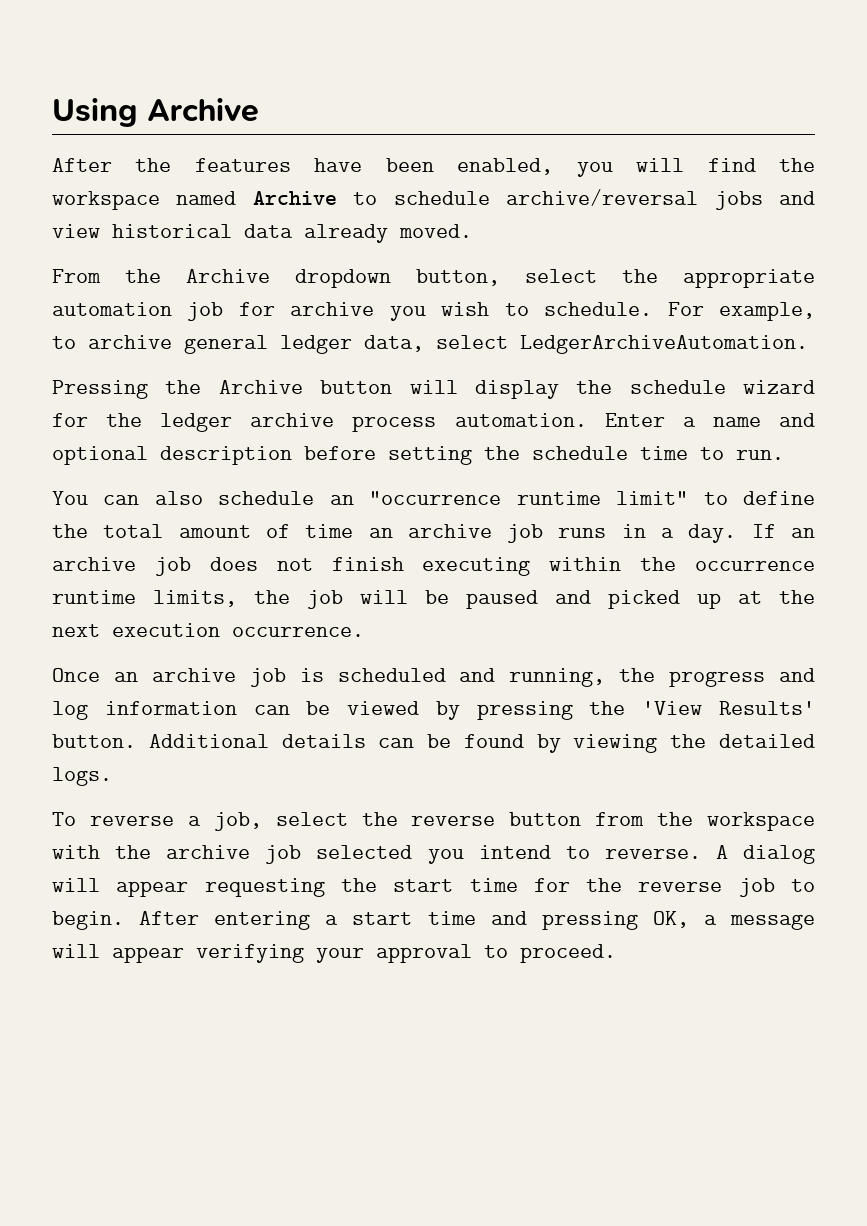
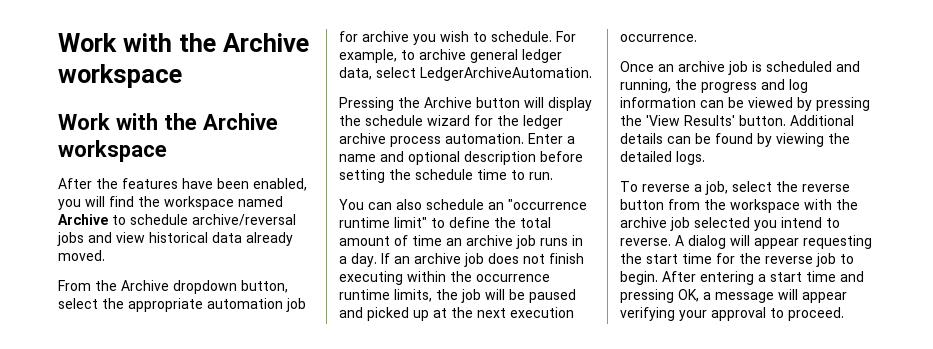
[52,98,259,127] Using Archive -> [58,33,309,52] [58,64,182,88] [58,113,278,130] [58,140,167,162] Work with the Archive workspace // Work with the Archive workspace

